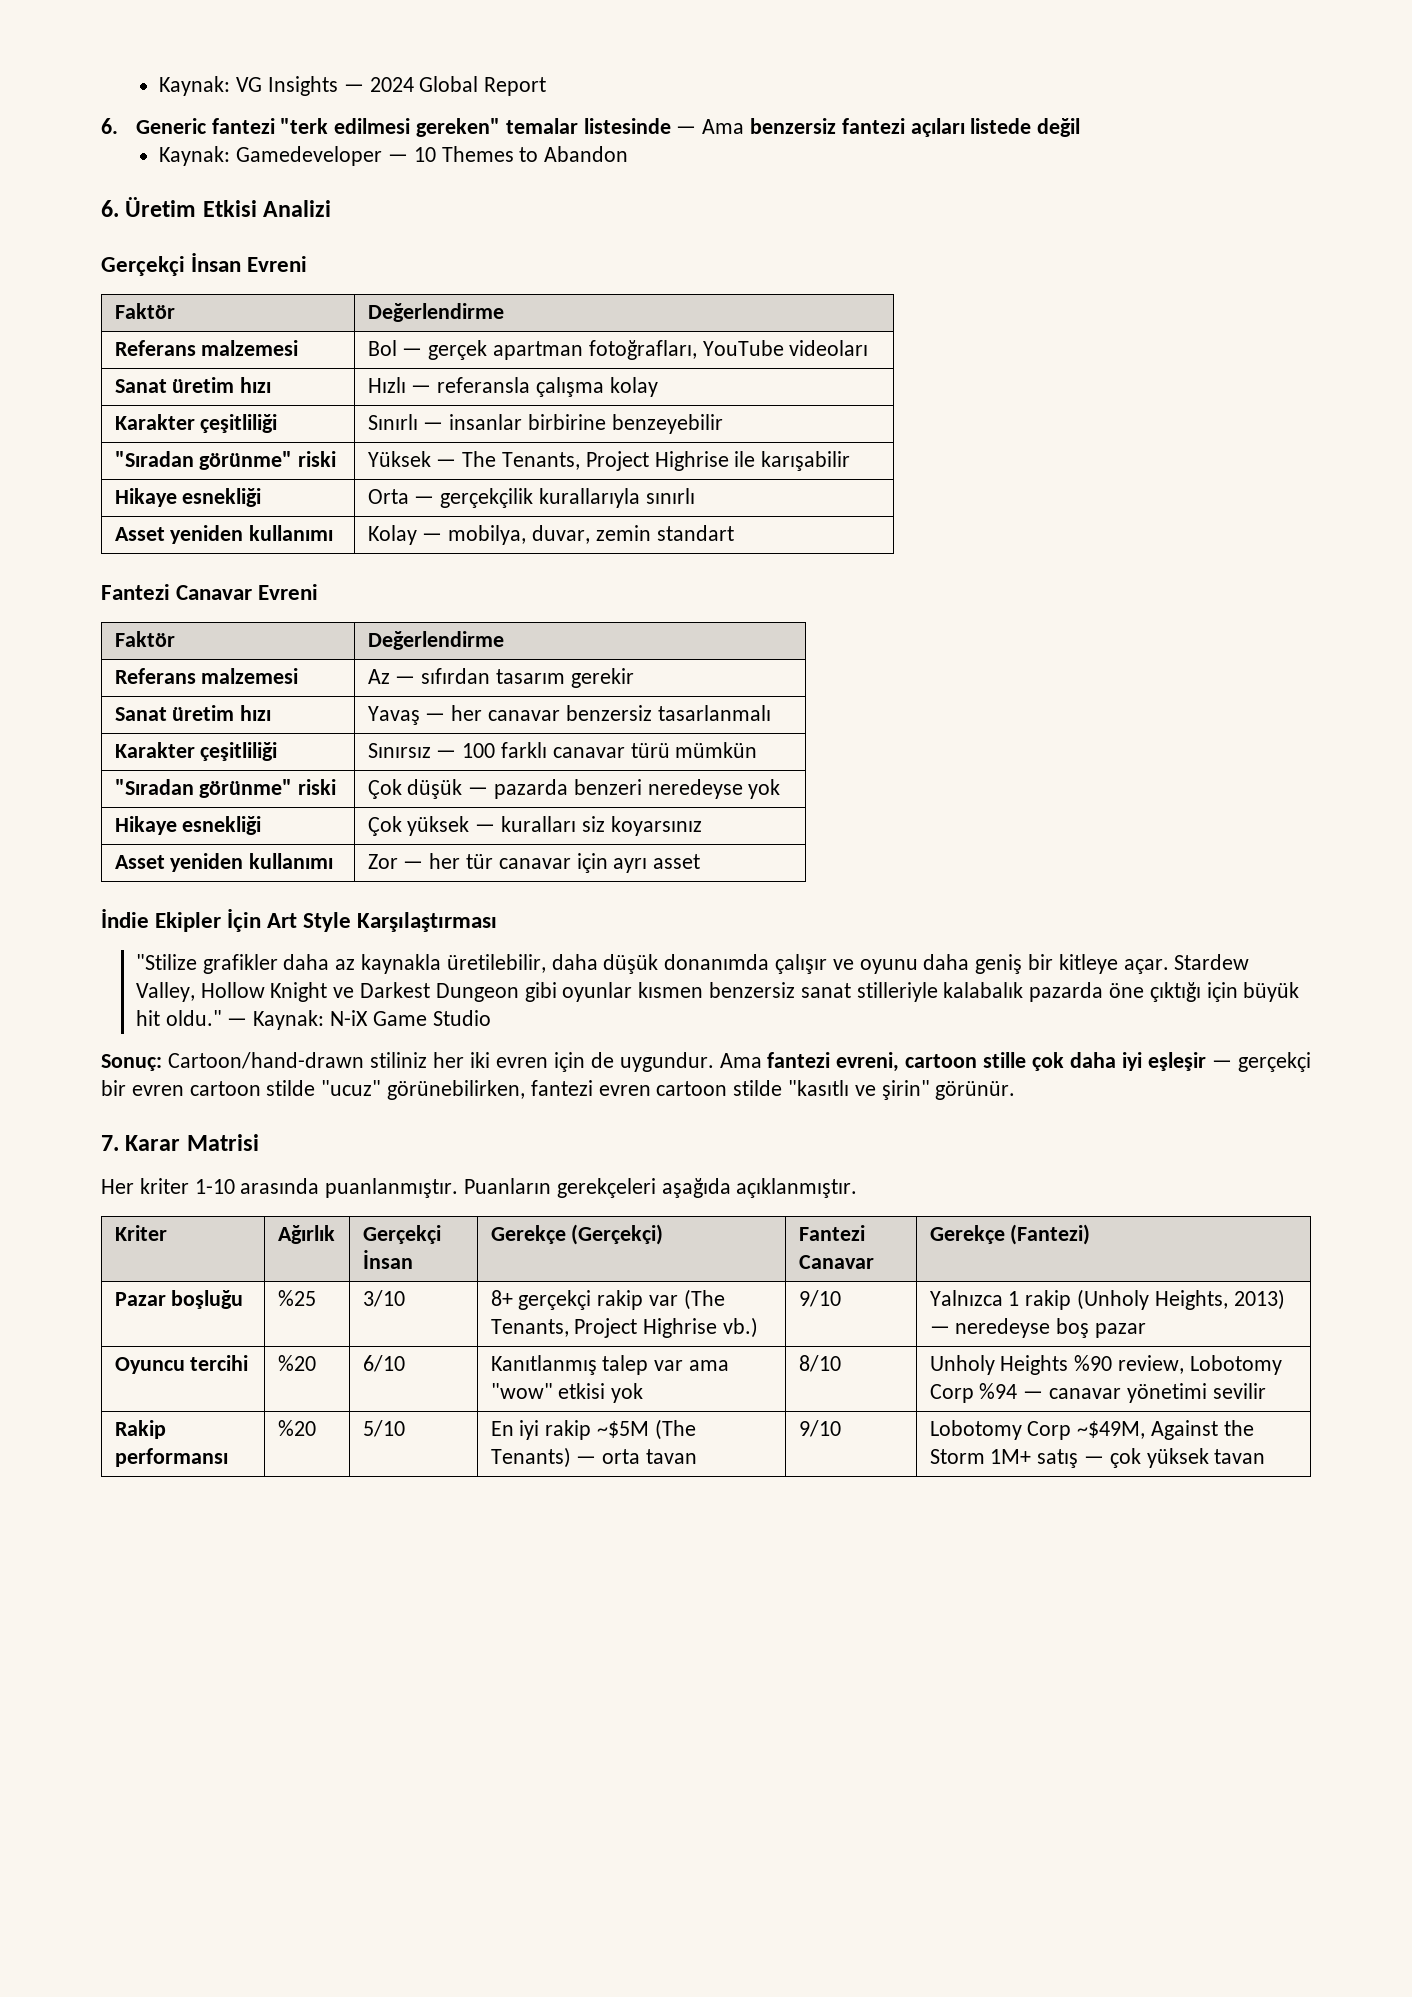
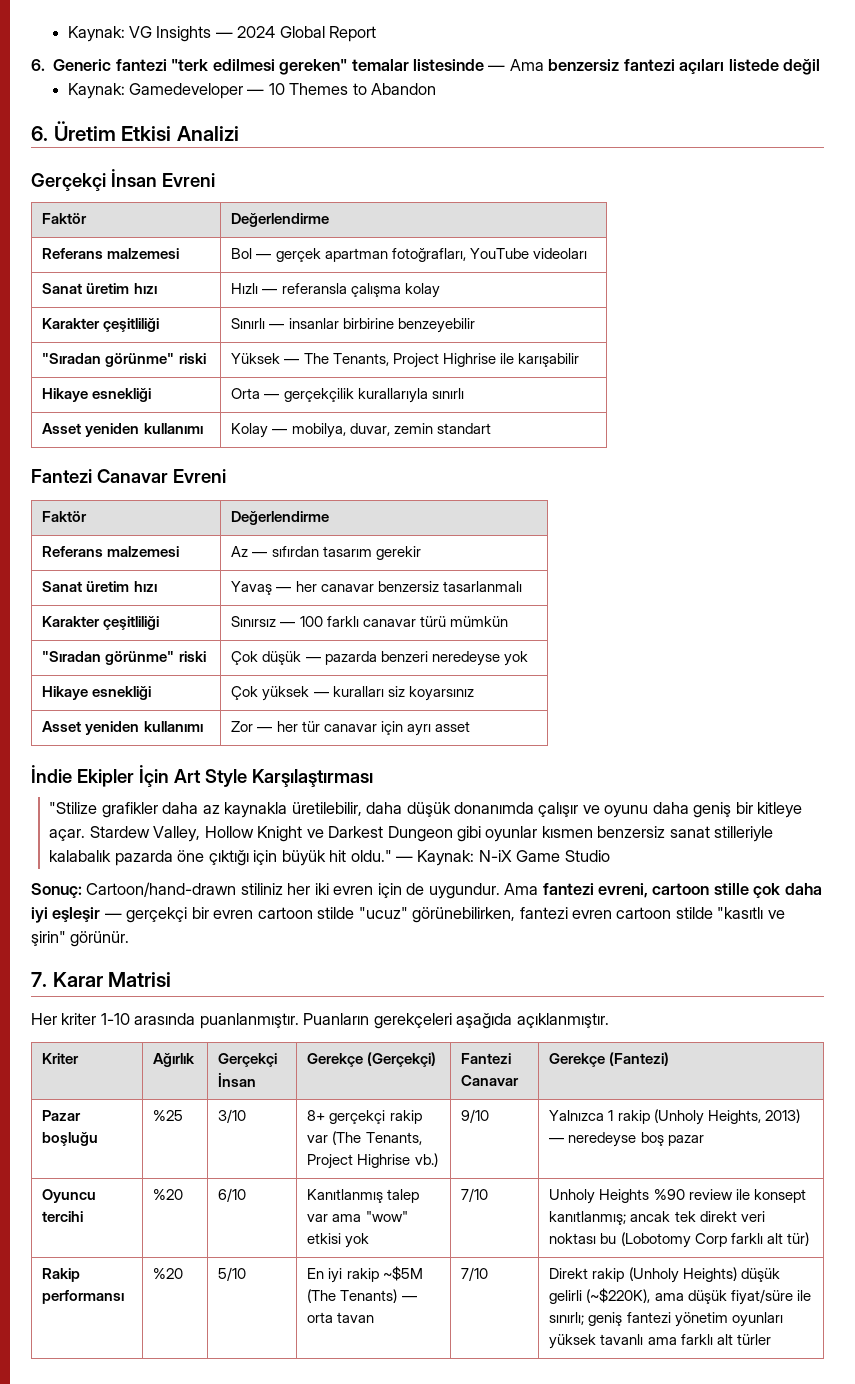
[798,1355,841,1372] 8/10 -> [461,1188,489,1202] 7/10
[1118,1355,1282,1375] [929,1383,1266,1403] review, Lobotomy Corp %94 — canavar yönetimi sevilir -> [688,1189,806,1203] [549,1211,765,1225] [549,1232,809,1248] review ile konsept kanıtlanmış; ancak tek direkt veri noktası bu (Lobotomy Corp farklı alt tür)
[798,1420,841,1437] [929,1420,1254,1440] [929,1448,1266,1468] 9/10 | Lobotomy Corp ~$49M, Against the Storm 1M+ satış — çok yüksek tavan -> [461,1267,489,1281] [549,1267,780,1283] [549,1288,811,1305] [549,1312,783,1327] [549,1334,771,1349] 7/10 | Direkt rakip (Unholy Heights) düşük gelirli (~$220K), ama düşük fiyat/süre ile sınırlı; geniş fantezi yönetim oyunları yüksek tavanlı ama farklı alt türler

